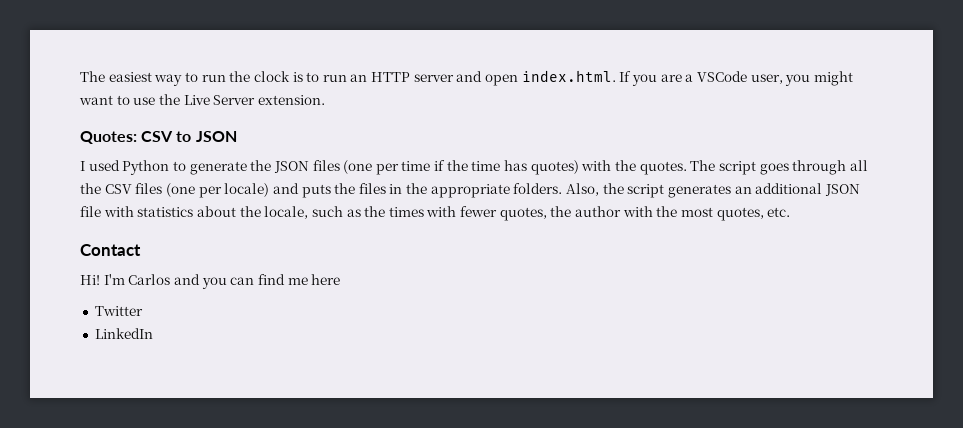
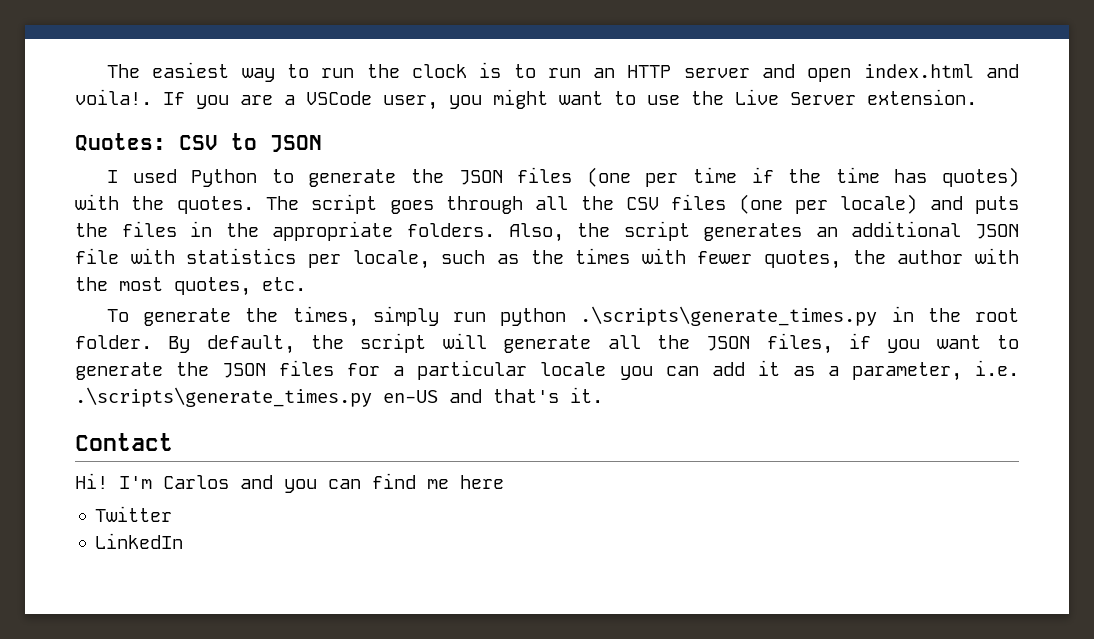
[521,70,616,82] index.html. -> [863,64,1019,78] [75,89,152,105] index.html and voila!.
[196,206,261,217] about the -> [307,254,341,268] per
(791, 212) none -> [107,306,1019,327] [75,333,1020,354] [75,360,1020,381] [75,387,603,407] // To generate the times, simply run python .\scripts\generate_times.py in the root folder. By default, the script will generate all the JSON files, if you want to generate the JSON files for a particular locale you can add it as a parameter, i.e. .\scripts\generate_times.py en-US and that's it.

